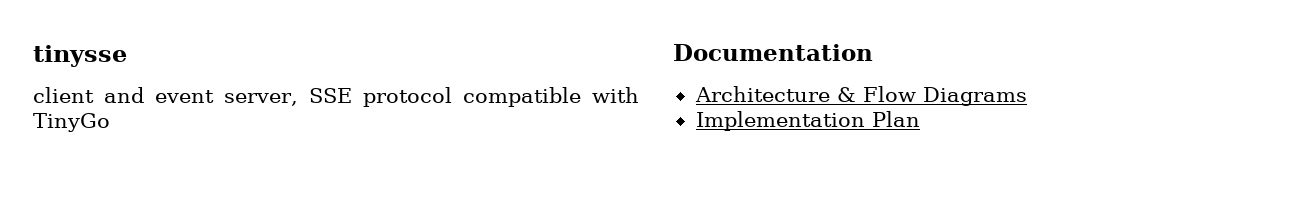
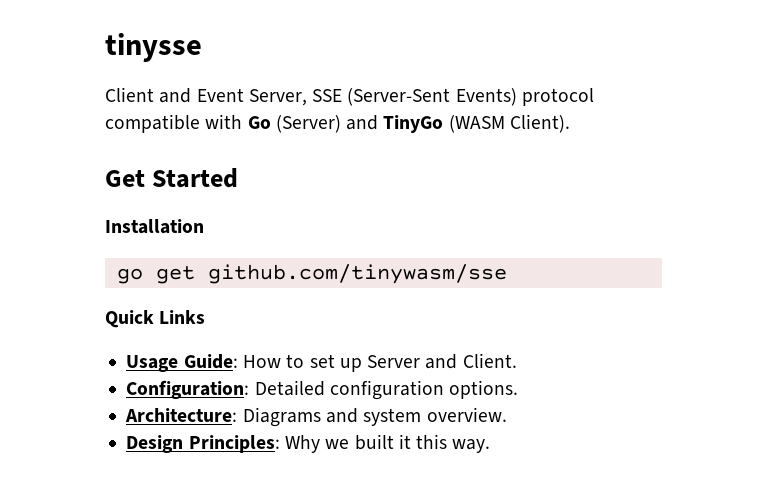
[33,87,639,107] [33,113,110,132] [673,44,873,61] [694,86,1027,106] [695,111,920,131] client and event server, SSE protocol compatible with TinyGo // Documentation // Architecture & Flow Diagrams // Implementation Plan -> [105,87,594,106] [105,114,570,133] [105,168,239,188] [105,219,204,234] [116,264,507,284] [105,310,206,328] [126,353,517,372] [126,380,519,400] [125,407,507,427] [126,434,491,453] Client and Event Server, SSE (Server-Sent Events) protocol compatible with Go (Server) and TinyGo (WASM Client). // Get Started // Installation // go get github.com/tinywasm/sse // Quick Links // Usage Guide: How to set up Server and Client. // Configuration: Detailed configuration options. // Architecture: Diagrams and system overview. // Design Principles: Why we built it this way.

